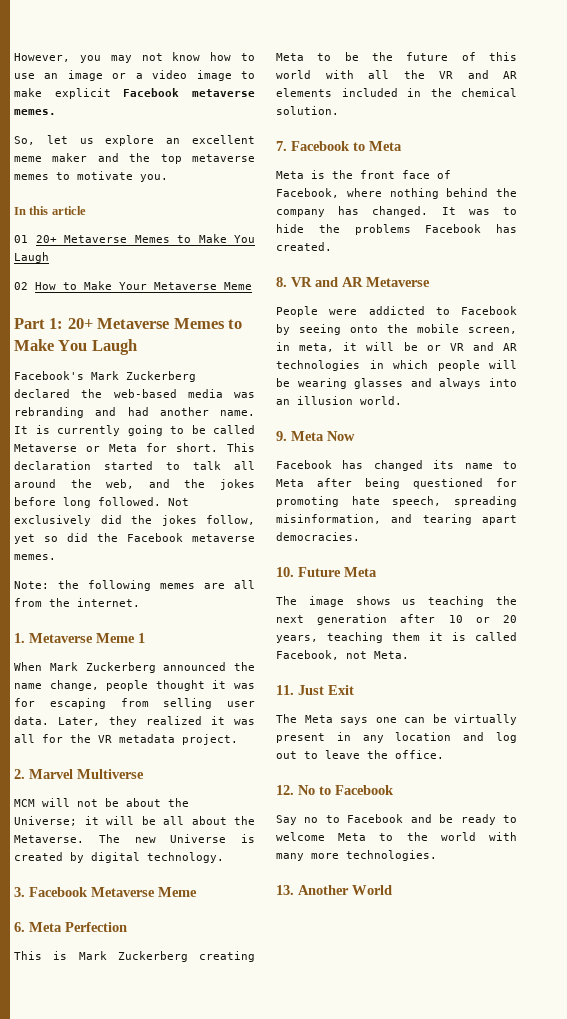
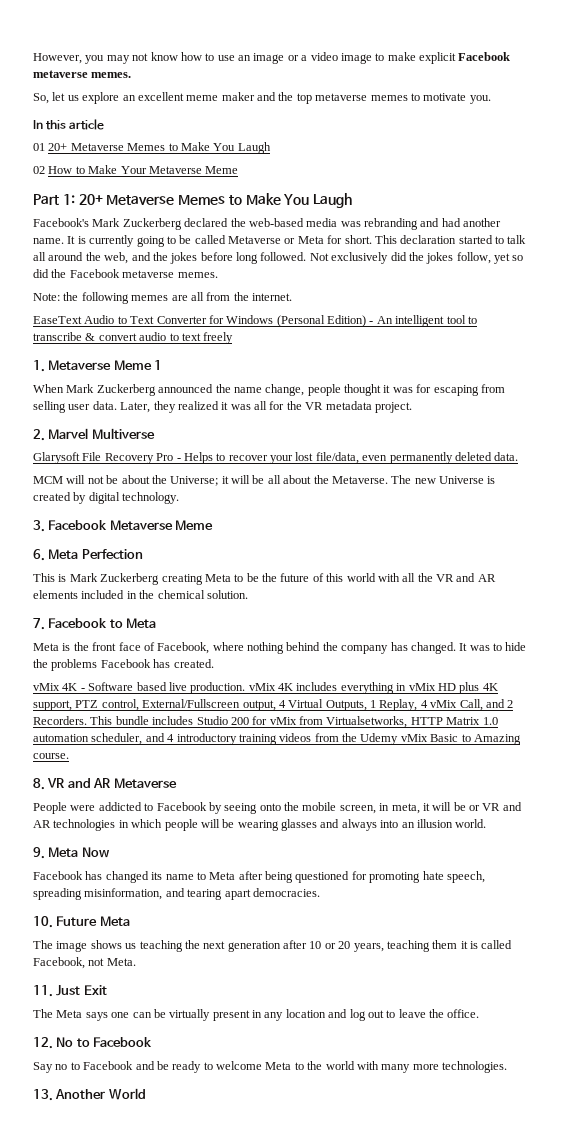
(140, 602) none -> [33,315,477,327] [33,332,234,344] // EaseText Audio to Text Converter for Windows (Personal Edition) - An intelligent tool to transcribe & convert audio to text freely
(144, 774) none -> [33,452,519,464] // Glarysoft File Recovery Pro - Helps to recover your lost file/data, even permanently deleted data.
(332, 246) none -> [33,682,498,694] [33,699,514,711] [33,716,498,728] [33,733,521,745] [33,753,69,759] // vMix 4K - Software based live production. vMix 4K includes everything in vMix HD plus 4K support, PTZ control, External/Fullscreen output, 4 Virtual Outputs, 1 Replay, 4 vMix Call, and 2 Recorders. This bundle includes Studio 200 for vMix from Virtualsetworks, HTTP Matrix 1.0 automation scheduler, and 4 introductory training videos from the Udemy vMix Basic to Amazing course.

